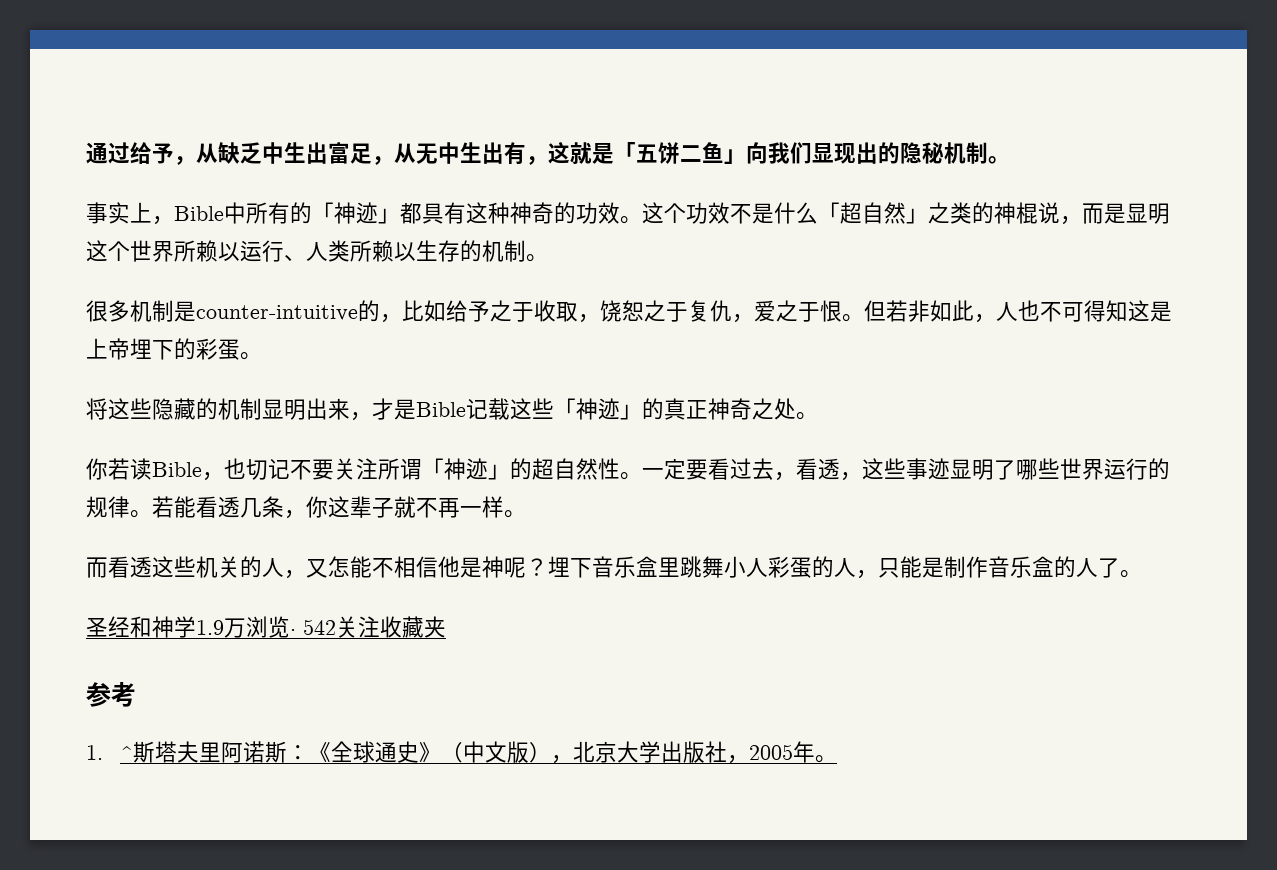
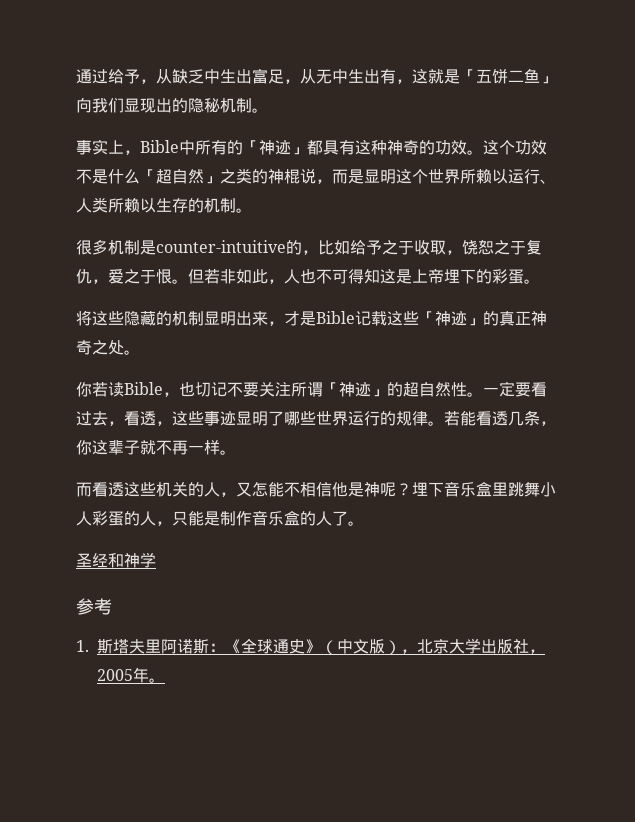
[196,616,446,638] 1.9万浏览· 542关注收藏夹 -> (156, 560) none
[120,746,134,760] ^ -> (89, 646) none

